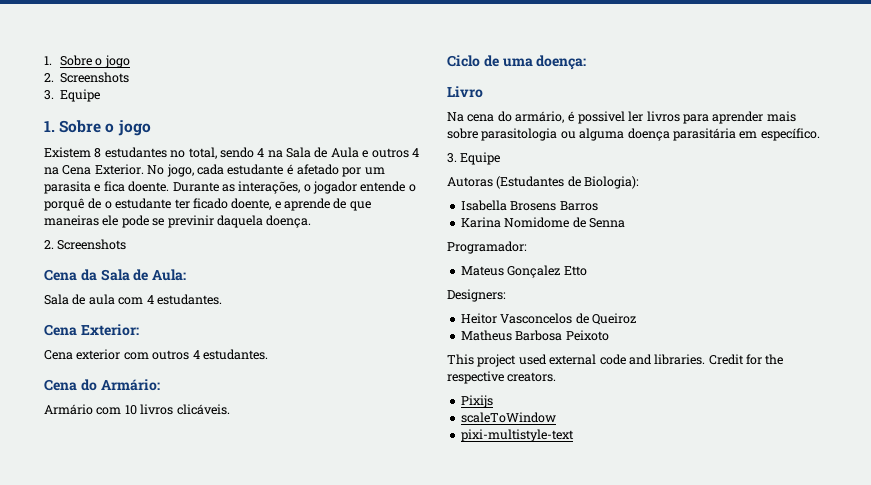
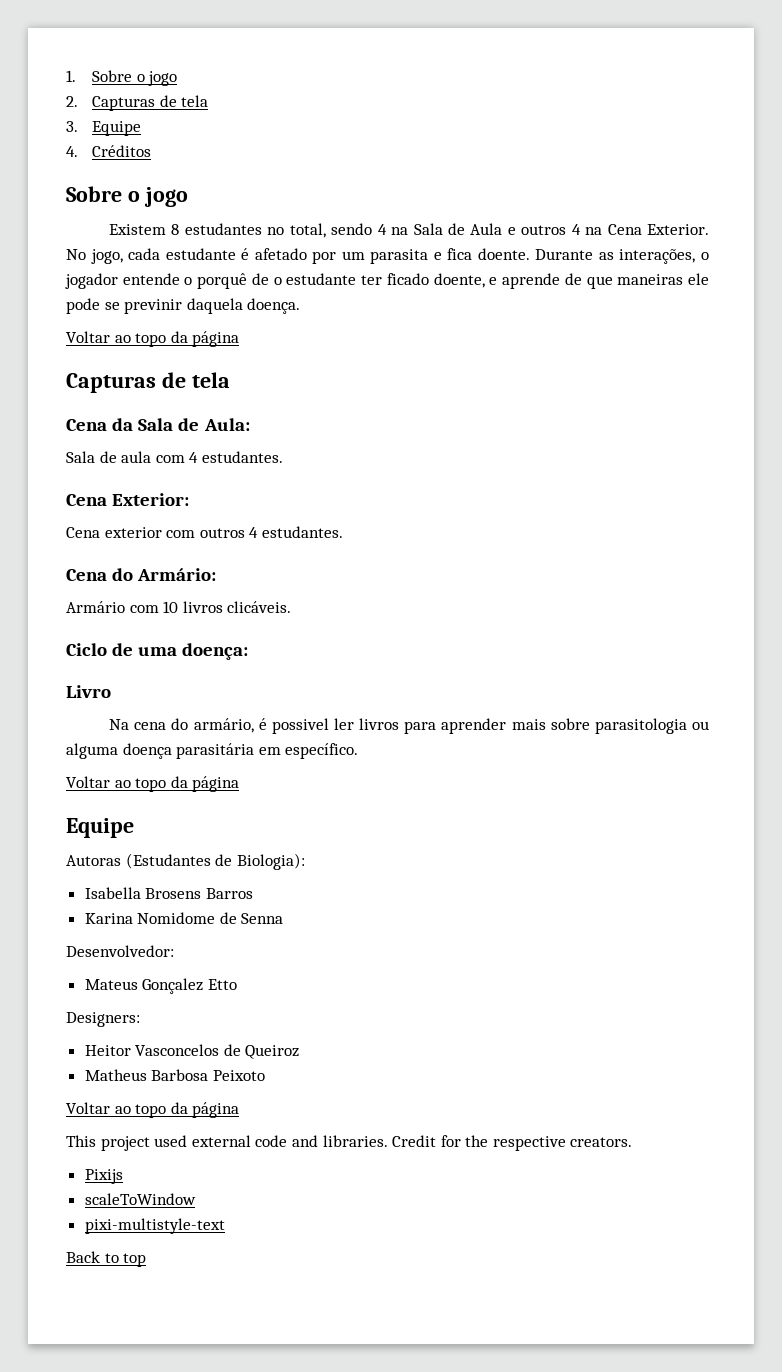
[60,72,130,83] [44,89,101,102] [44,120,55,132] Screenshots // 3. Equipe // 1. -> [92,95,209,111] [66,121,142,136] [66,145,152,157] Capturas de tela // 3. Equipe // 4. Créditos //
[44,239,127,250] 2. Screenshots -> [66,331,240,347] [66,372,230,393] Voltar ao topo da página // Capturas de tela
[447,153,457,163] 3. -> [66,776,240,792] Voltar ao topo da página //
[447,241,527,254] Programador: -> [66,945,174,957] Desenvolvedor:
(609, 335) none -> [66,1102,240,1118] // Voltar ao topo da página
(574, 435) none -> [66,1251,147,1267] // Back to top

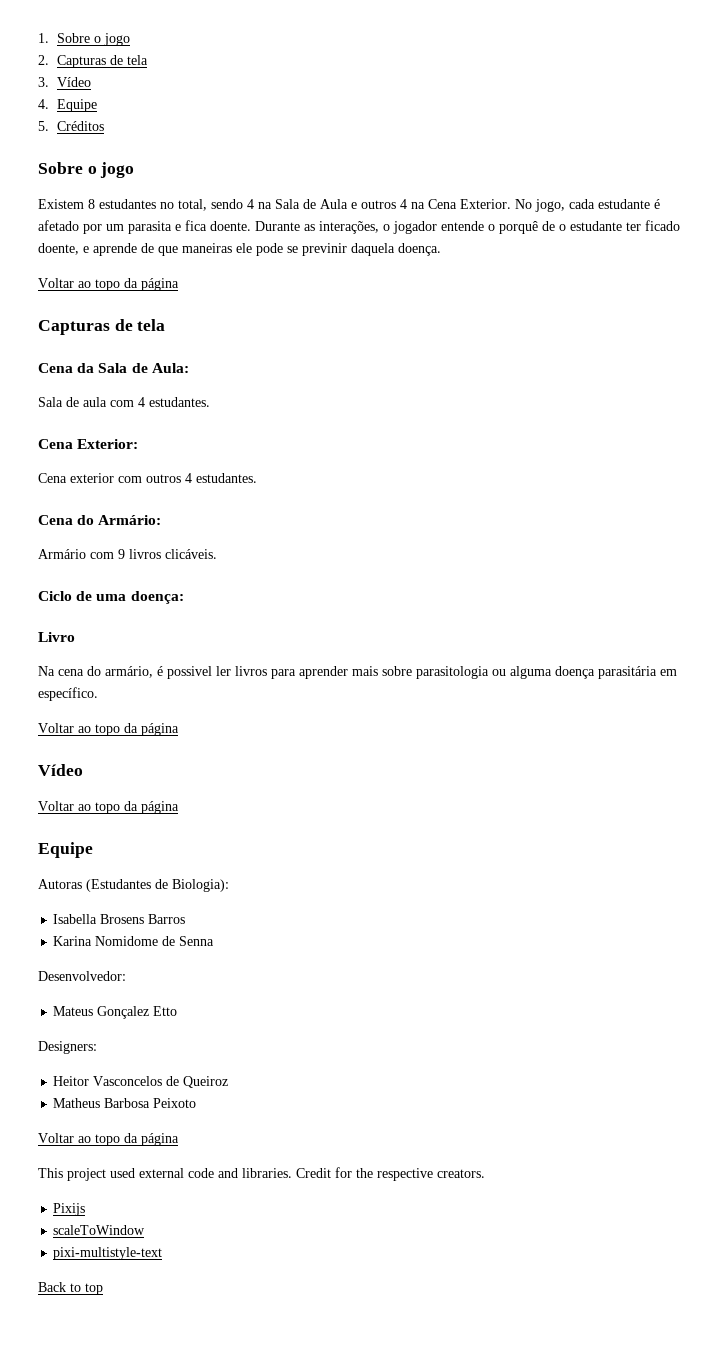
[92,121,142,136] [66,146,78,157] Equipe // 4. -> [56,77,91,87] [38,99,97,112] [38,121,49,131] Vídeo // 4. Equipe // 5.
[163,601,179,613] 10 -> [118,549,125,559] 9
(240, 784) none -> [38,764,83,776] [38,801,179,814] // Vídeo // Voltar ao topo da página

